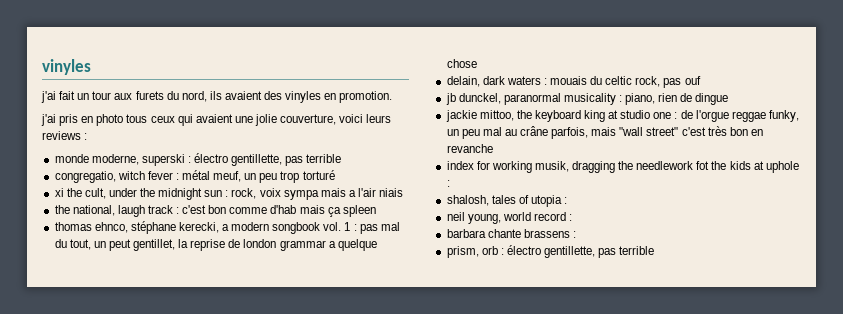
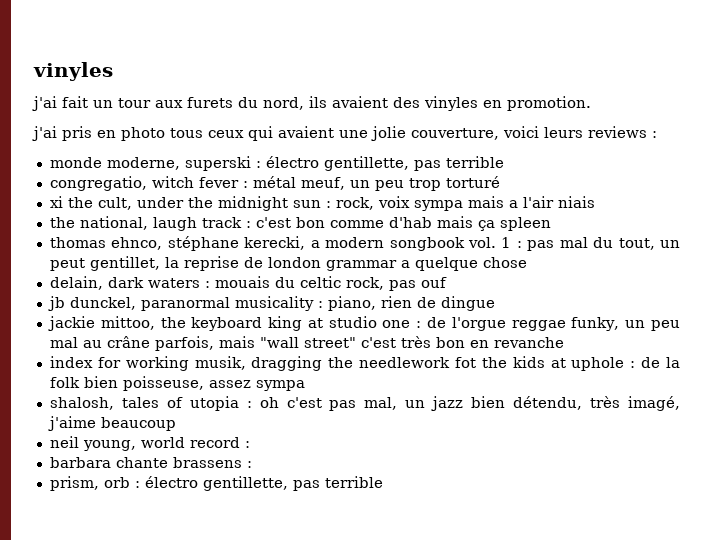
(450, 183) none -> [641,357,680,368] [49,376,305,391] de la folk bien poisseuse, assez sympa
(568, 200) none -> [259,396,680,411] [47,416,176,431] oh c'est pas mal, un jazz bien détendu, très imagé, j'aime beaucoup

